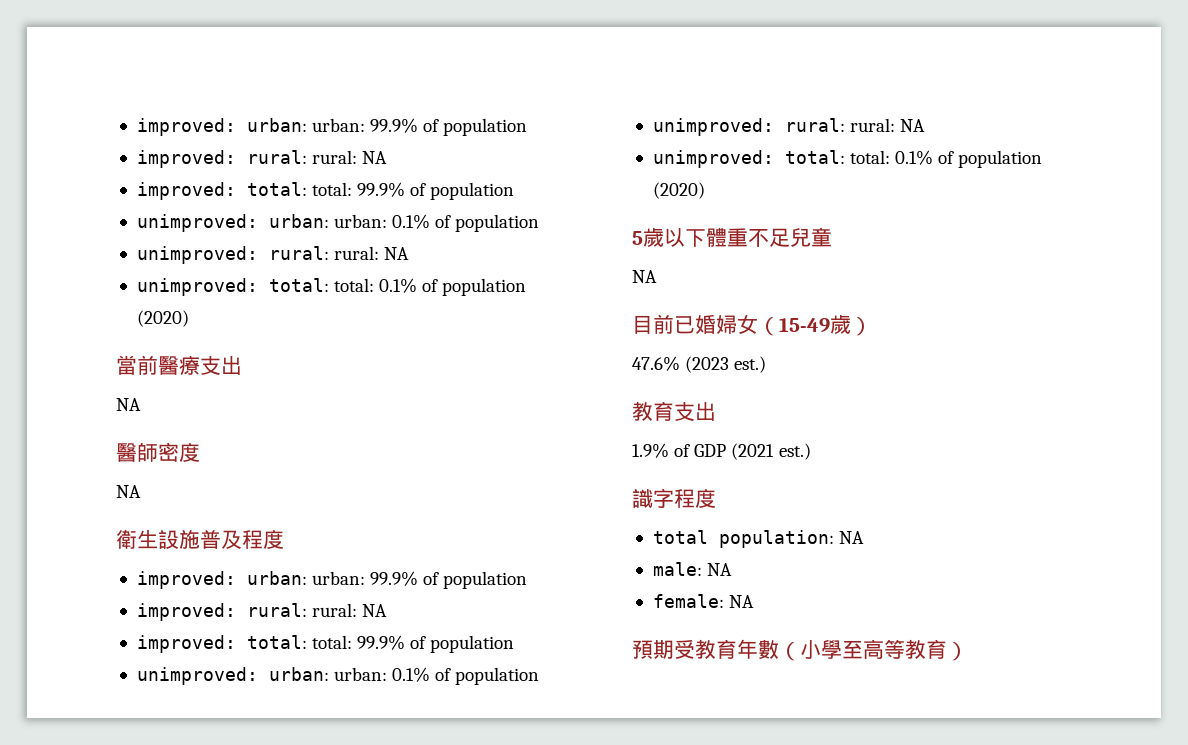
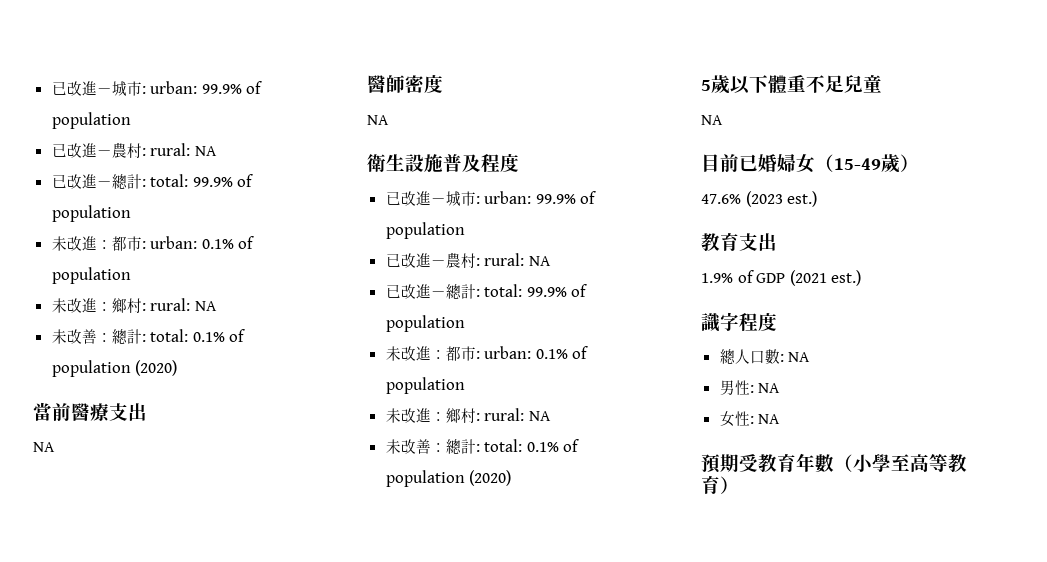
[136,118,528,136] [136,150,388,168] [136,182,515,200] [136,214,540,232] [136,246,410,264] [136,278,329,296] improved: urban: urban: 99.9% of population // improved: rural: rural: NA // improved: total: total: 99.9% of population // unimproved: urban: urban: 0.1% of population // unimproved: rural: rural: NA // unimproved: total: -> [51,81,263,96] [51,112,131,129] [51,142,217,158] [51,174,254,189] [51,205,131,222] [51,236,255,251] [51,267,131,284] [51,298,217,313] [51,329,146,344] 已改進－城市: urban: 99.9% of population // 已改進－農村: rural: NA // 已改進－總計: total: 99.9% of population // 未改進：都市: urban: 0.1% of population // 未改進：鄉村: rural: NA // 未改善：總計:
[136,571,528,589] [136,603,388,621] [136,635,515,653] [136,667,540,685] [652,118,926,136] [652,150,845,168] improved: urban: urban: 99.9% of population // improved: rural: rural: NA // improved: total: total: 99.9% of population // unimproved: urban: urban: 0.1% of population // unimproved: rural: rural: NA // unimproved: total: -> [385,191,597,206] [385,222,465,239] [385,252,551,268] [385,284,588,299] [385,315,465,332] [385,346,589,361] [385,377,465,394] [385,408,551,423] [385,439,480,454] 已改進－城市: urban: 99.9% of population // 已改進－農村: rural: NA // 已改進－總計: total: 99.9% of population // 未改進：都市: urban: 0.1% of population // 未改進：鄉村: rural: NA // 未改善：總計:
[652,530,865,548] [652,562,733,576] [652,594,724,608] total population: NA // male: NA // female: -> [719,349,811,364] [719,380,781,395] [719,411,754,427] 總人口數: NA // 男性: NA // 女性:

